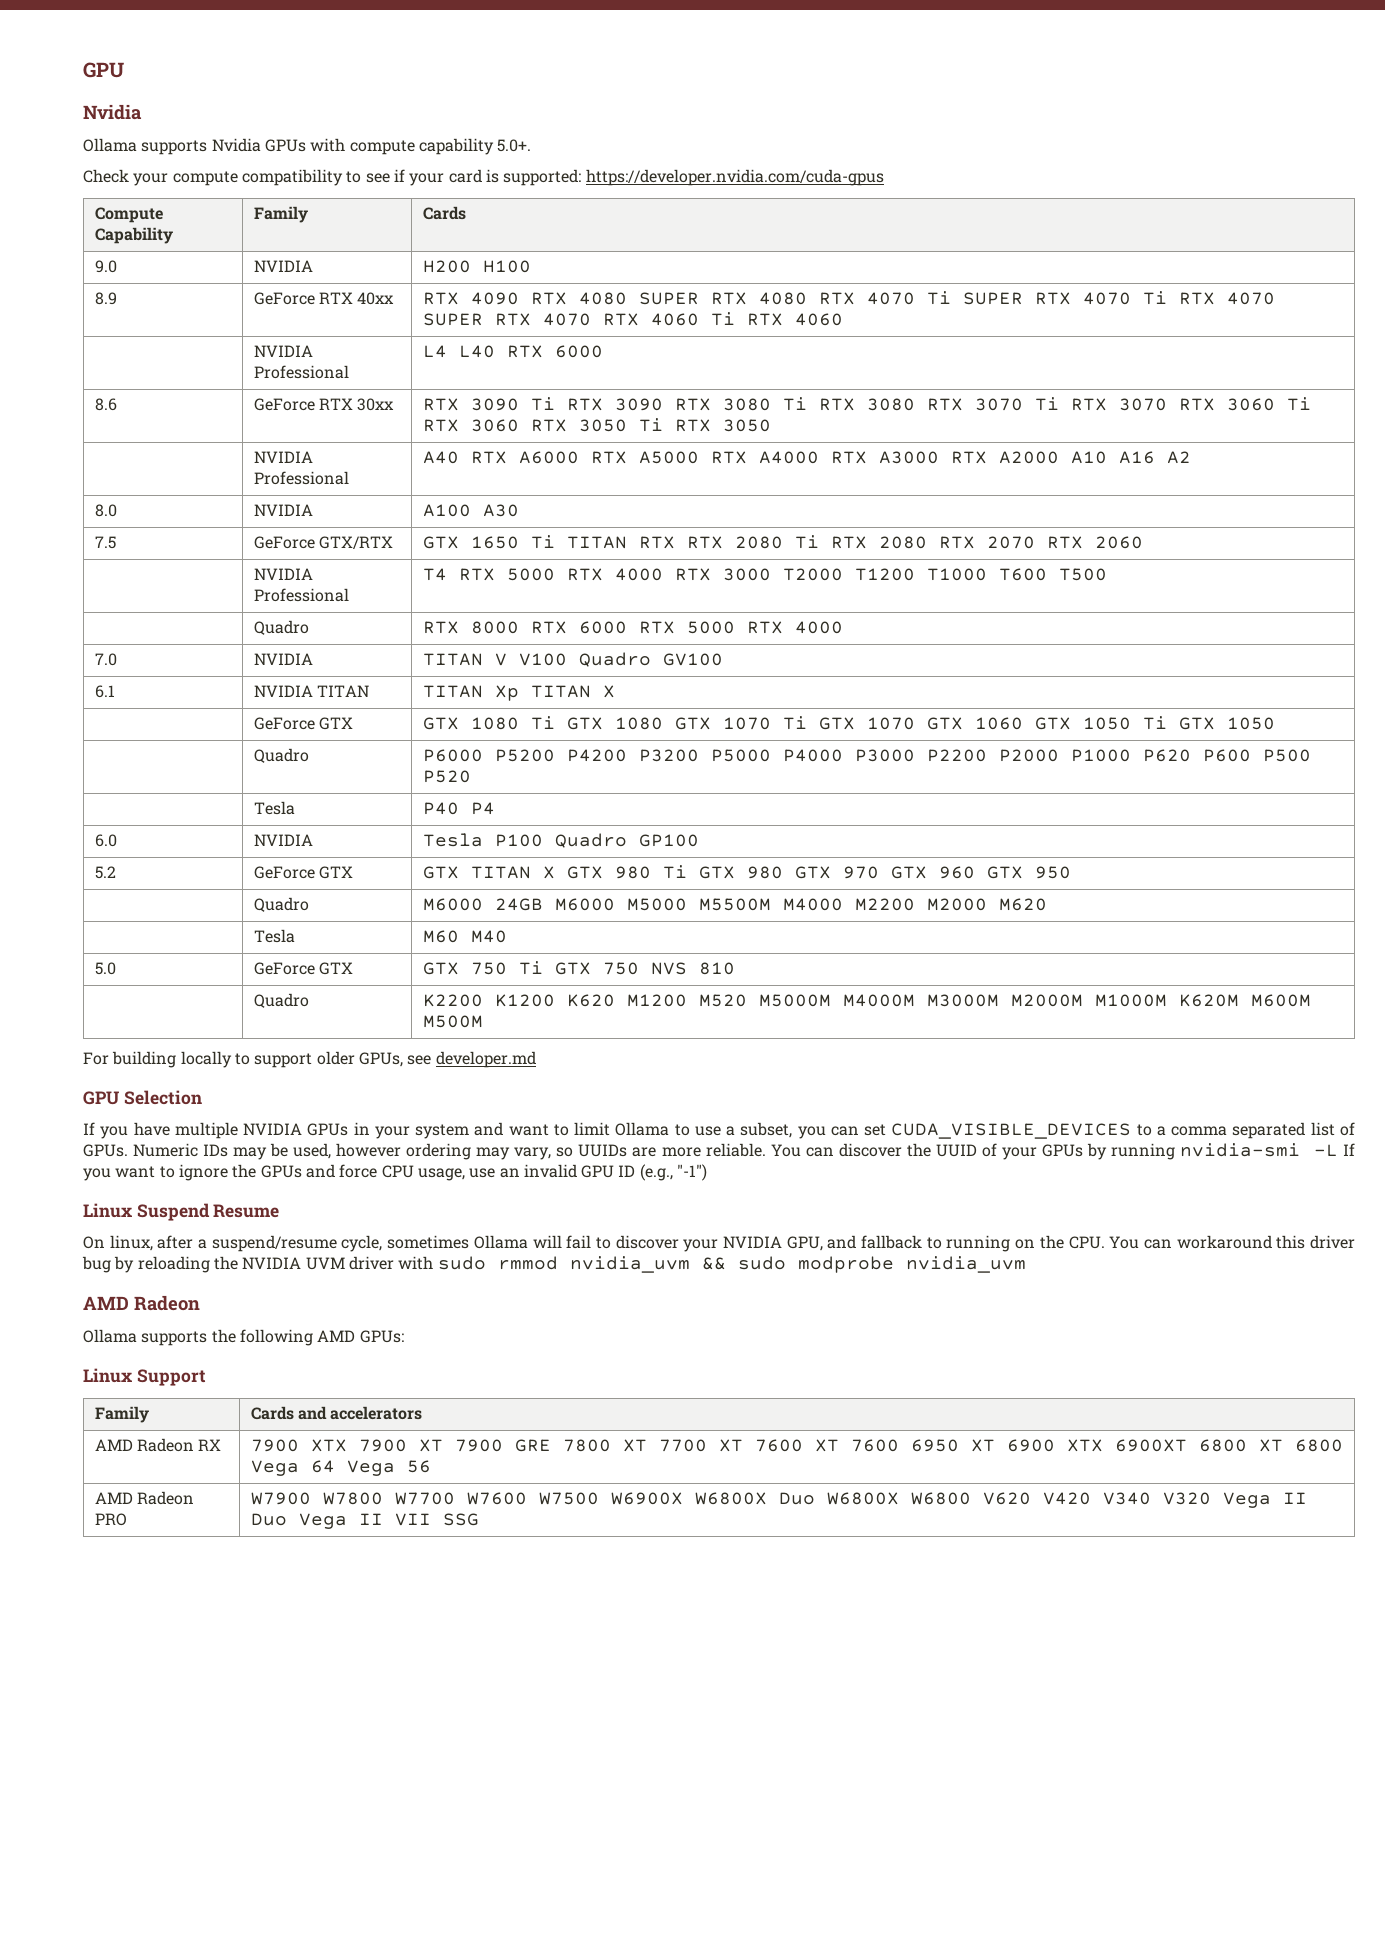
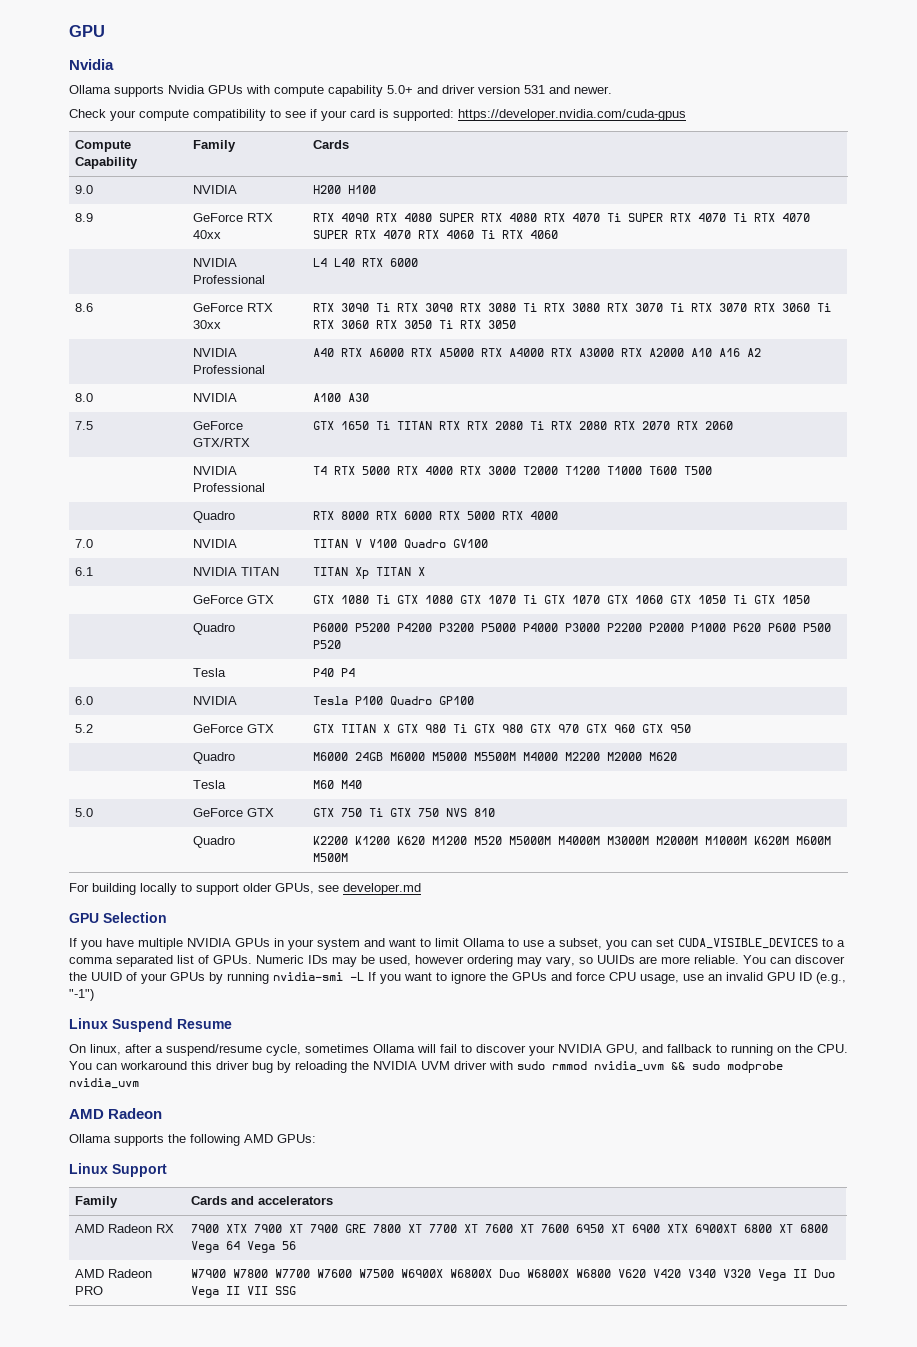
[497,139,532,152] 5.0+. -> [387,85,612,94] 5.0+ and driver version 531 and newer.

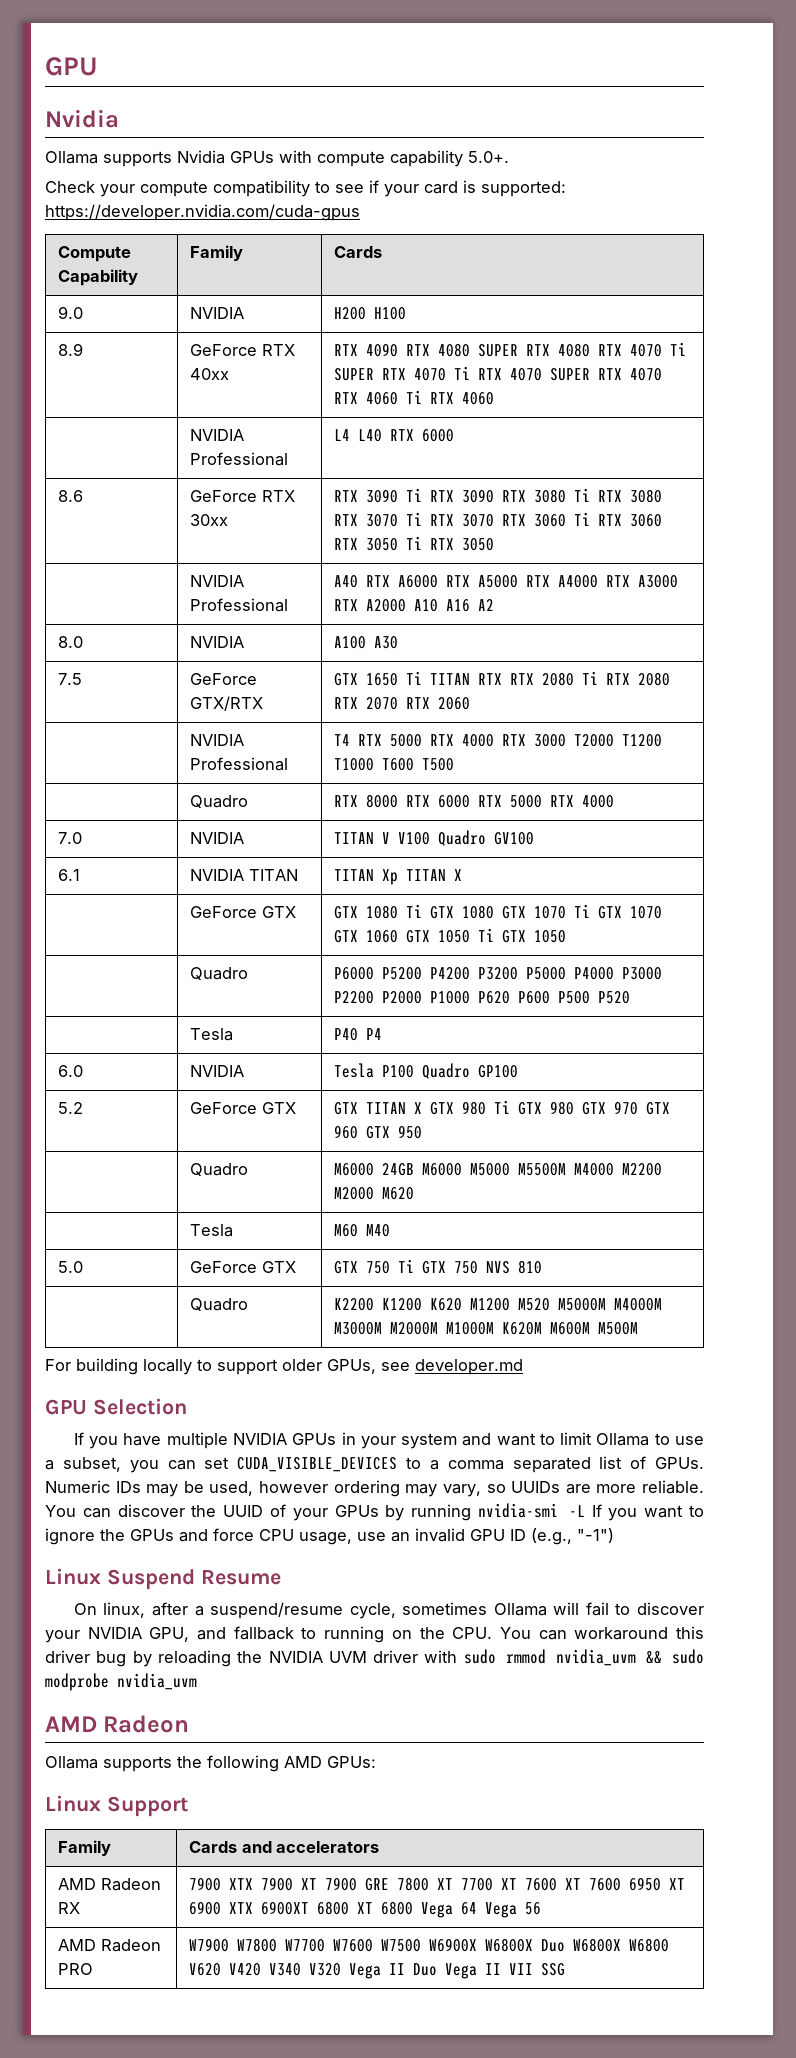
[387,85,612,94] 5.0+ and driver version 531 and newer. -> [468,151,509,163] 5.0+.

